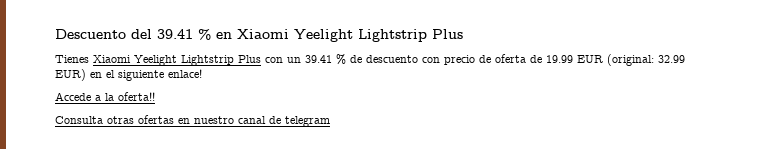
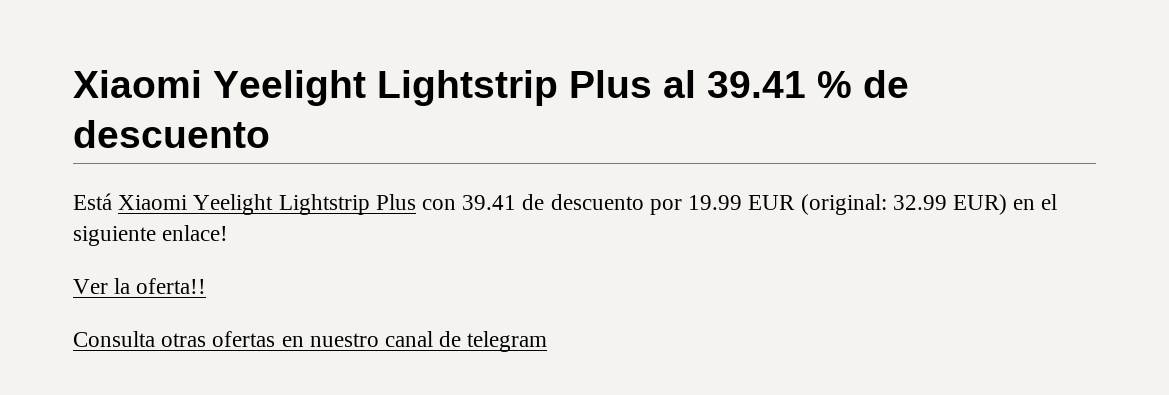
[55,29,463,42] [55,55,89,63] Descuento del 39.41 % en Xiaomi Yeelight Lightstrip Plus // Tienes -> [73,70,909,106] [73,120,270,148] [73,193,112,210] Xiaomi Yeelight Lightstrip Plus al 39.41 % de descuento // Está
[287,54,542,65] un 39.41 % de descuento con precio de oferta de -> [462,194,682,215] 39.41 de descuento por
[55,92,101,101] Accede a -> [73,279,108,294] Ver

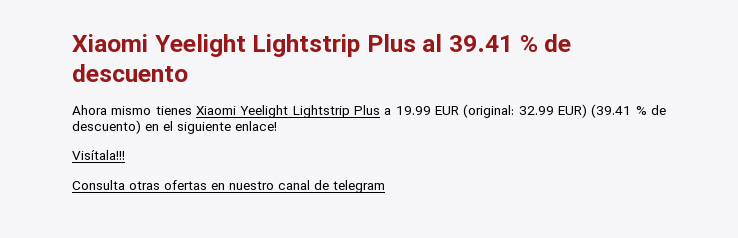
[73,193,682,215] Está Xiaomi Yeelight Lightstrip Plus con 39.41 de descuento por -> [72,105,392,118] Ahora mismo tienes Xiaomi Yeelight Lightstrip Plus a
(1007, 204) none -> [591,104,666,118] [72,120,141,134] (39.41 % de descuento)
[73,278,207,294] Ver la oferta!! -> [72,150,125,160] Visítala!!!

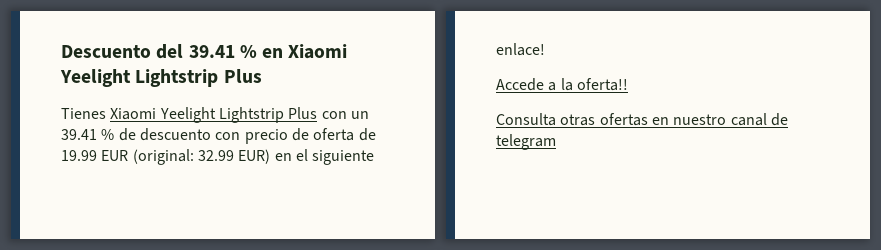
[72,34,572,57] [72,64,188,82] [72,105,392,118] Xiaomi Yeelight Lightstrip Plus al 39.41 % de descuento // Ahora mismo tienes Xiaomi Yeelight Lightstrip Plus a -> [61,44,348,59] [60,69,262,87] [61,107,369,123] [61,128,376,144] Descuento del 39.41 % en Xiaomi Yeelight Lightstrip Plus // Tienes Xiaomi Yeelight Lightstrip Plus con un 39.41 % de descuento con precio de oferta de
[591,104,666,118] [72,120,141,134] (39.41 % de descuento) -> (271, 156) none
[72,150,125,160] Visítala!!! -> [496,78,628,91] Accede a la oferta!!

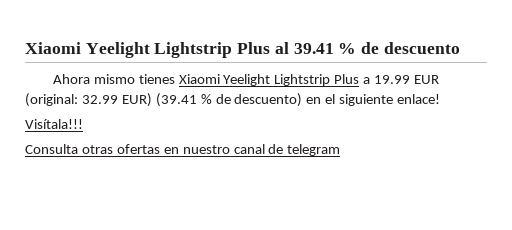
[61,44,348,59] [60,69,262,87] [61,107,369,123] [61,128,376,144] Descuento del 39.41 % en Xiaomi Yeelight Lightstrip Plus // Tienes Xiaomi Yeelight Lightstrip Plus con un 39.41 % de descuento con precio de oferta de -> [25,42,460,58] [52,74,371,86] Xiaomi Yeelight Lightstrip Plus al 39.41 % de descuento // Ahora mismo tienes Xiaomi Yeelight Lightstrip Plus a
(271, 156) none -> [155,93,303,107] (39.41 % de descuento)
[496,78,628,91] Accede a la oferta!! -> [25,119,83,129] Visítala!!!

